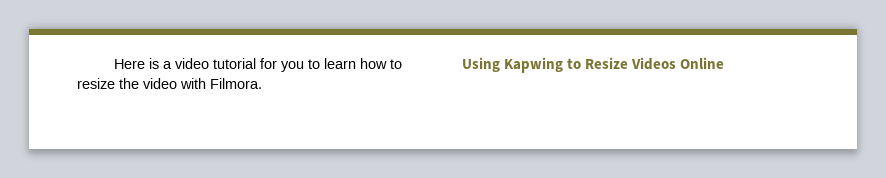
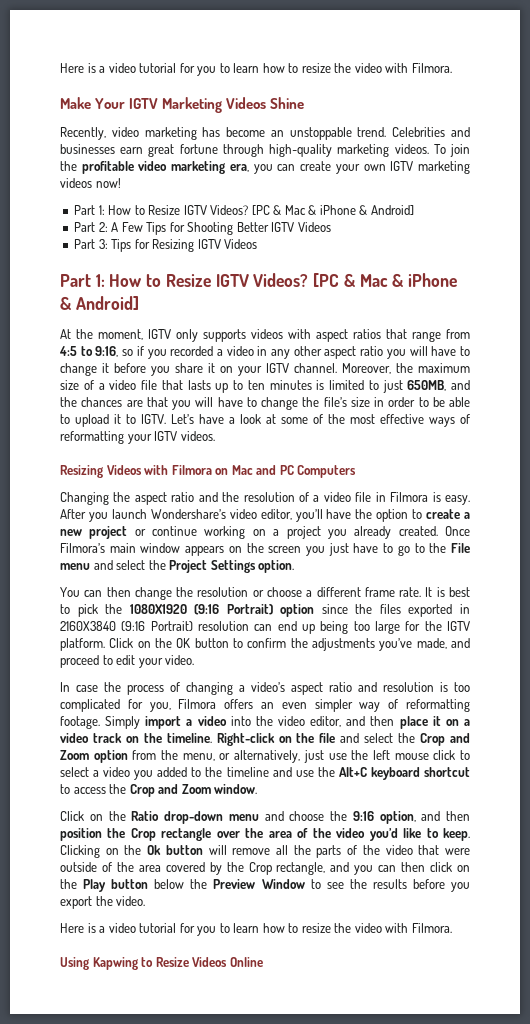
(262, 83) none -> [60,97,305,113] [60,127,470,140] [60,144,470,157] [60,161,470,174] [60,178,121,188] [74,205,414,215] [74,222,331,235] [74,239,258,252] [60,273,457,287] [60,296,139,310] [60,329,470,342] [59,346,470,359] [60,363,470,376] [60,380,470,393] [60,397,470,410] [60,414,470,427] [60,431,215,444] [60,465,357,478] [60,492,470,505] [60,509,471,522] [60,526,471,539] [60,543,471,556] [60,560,295,573] [60,587,470,600] [60,604,471,617] [60,621,470,634] [60,638,470,651] [60,655,195,668] [60,682,470,695] [60,699,471,712] [60,716,471,729] [60,733,470,746] [60,750,470,763] [60,767,470,780] [60,784,258,797] [60,811,470,824] [60,828,470,841] [60,845,471,858] [60,862,471,875] [60,879,470,892] [60,896,146,909] [60,923,452,936] // Make Your IGTV Marketing Videos Shine // Recently, video marketing has become an unstoppable trend. Celebrities and businesses earn great fortune through high-quality marketing videos. To join the profitable video marketing era, you can create your own IGTV marketing videos now! // Part 1: How to Resize IGTV Videos? [PC & Mac & iPhone & Android] // Part 2: A Few Tips for Shooting Better IGTV Videos // Part 3: Tips for Resizing IGTV Videos // Part 1: How to Resize IGTV Videos? [PC & Mac & iPhone & Android] // At the moment, IGTV only supports videos with aspect ratios that range from 4:5 to 9:16, so if you recorded a video in any other aspect ratio you will have to change it before you share it on your IGTV channel. Moreover, the maximum size of a video file that lasts up to ten minutes is limited to just 650MB, and the chances are that you will have to change the file’s size in order to be able to upload it to IGTV. Let’s have a look at some of the most effective ways of reformatting your IGTV videos. // Resizing Videos with Filmora on Mac and PC Computers // Changing the aspect ratio and the resolution of a video file in Filmora is easy. After you launch Wondershare’s video editor, you’ll have the option to create a new project or continue working on a project you already created. Once Filmora’s main window appears on the screen you just have to go to the File menu and select the Project Settings option. // You can then change the resolution or choose a different frame rate. It is best to pick the 1080X1920 (9:16 Portrait) option since the files exported in 2160X3840 (9:16 Portrait) resolution can end up being too large for the IGTV platform. Click on the OK button to confirm the adjustments you’ve made, and proceed to edit your video. // In case the process of changing a video’s aspect ratio and resolution is too complicated for you, Filmora offers an even simpler way of reformatting footage. Simply import a video into the video editor, and then place it on a video track on the timeline. Right-click on the file and select the Crop and Zoom option from the menu, or alternatively, just use the left mouse click to select a video you added to the timeline and use the Alt+C keyboard shortcut to access the Crop and Zoom window. // Click on the Ratio drop-down menu and choose the 9:16 option, and then position the Crop rectangle over the area of the video you’d like to keep. Clicking on the Ok button will remove all the parts of the video that were outside of the area covered by the Crop rectangle, and you can then click on the Play button below the Preview Window to see the results before you export the video. // Here is a video tutorial for you to learn how to resize the video with Filmora.

